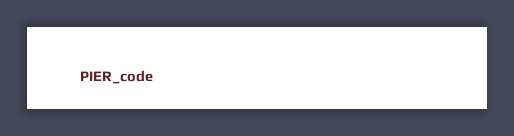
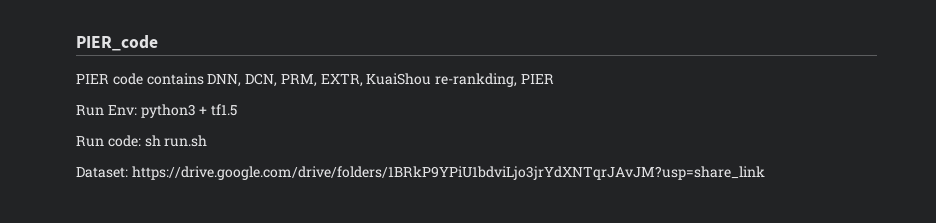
(153, 77) none -> [76,73,555,87] [76,104,238,118] [76,135,208,147] [76,166,765,180] // PIER code contains DNN, DCN, PRM, EXTR, KuaiShou re-rankding, PIER // Run Env: python3 + tf1.5 // Run code: sh run.sh // Dataset: https://drive.google.com/drive/folders/1BRkP9YPiU1bdviLjo3jrYdXNTqrJAvJM?usp=share_link

